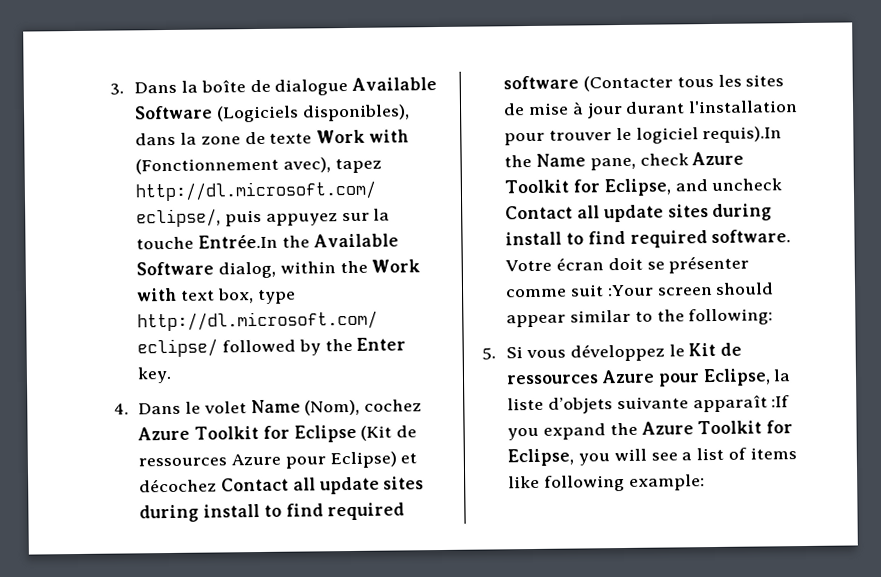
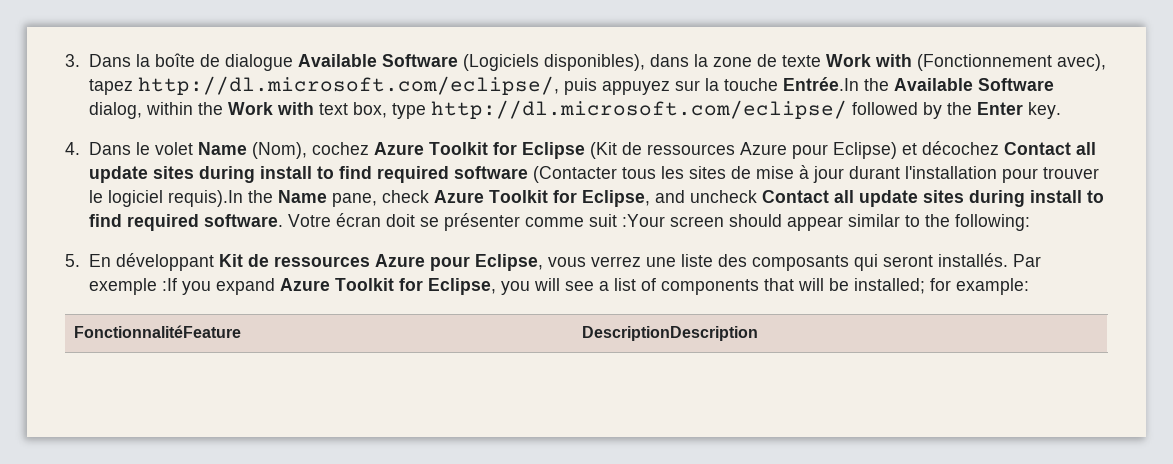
[506,343,685,362] Si vous développez le -> [88,253,214,271] En développant
[773,369,792,382] [507,395,768,414] la liste d’objets suivante apparaît -> [547,253,1041,271] [88,278,157,295] vous verrez une liste des composants qui seront installés. Par exemple
[609,422,638,436] the -> (275, 286) none
[749,447,797,460] [508,474,626,492] items like following -> [660,278,951,295] components that will be installed; for
(705, 482) none -> [74,325,242,338] [582,326,759,341] // FonctionnalitéFeature | DescriptionDescription

